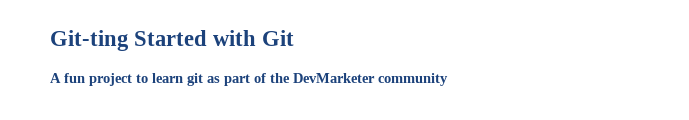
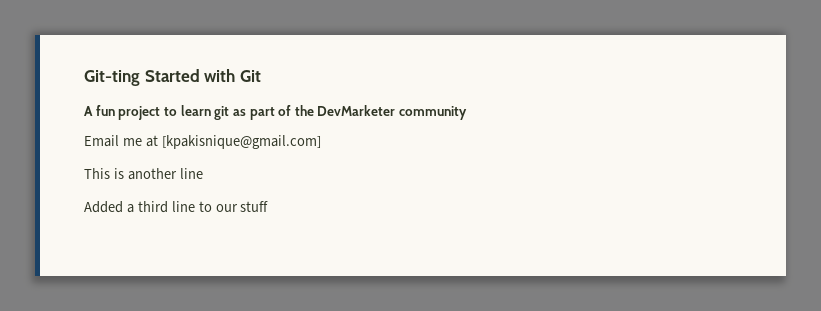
(448, 79) none -> [84,135,321,149] [84,168,203,180] [84,201,269,213] // Email me at [kpakisnique@gmail.com] // This is another line // Added a third line to our stuff

